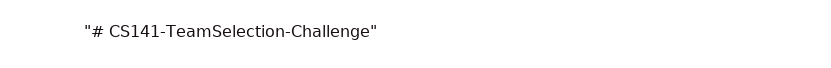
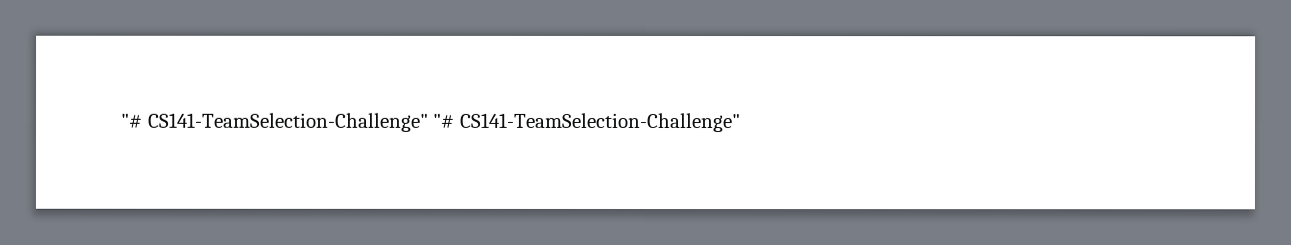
[84,25,377,40] "# CS141-TeamSelection-Challenge" -> [120,112,741,133] "# CS141-TeamSelection-Challenge" "# CS141-TeamSelection-Challenge"

